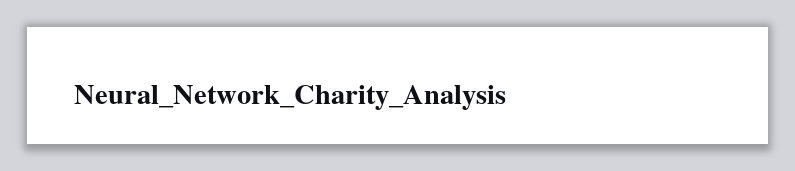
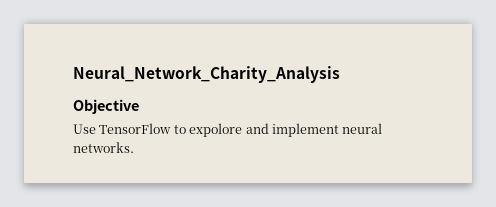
(506, 97) none -> [73,99,139,114] [73,123,383,137] [73,142,134,153] // Objective // Use TensorFlow to expolore and implement neural networks.

